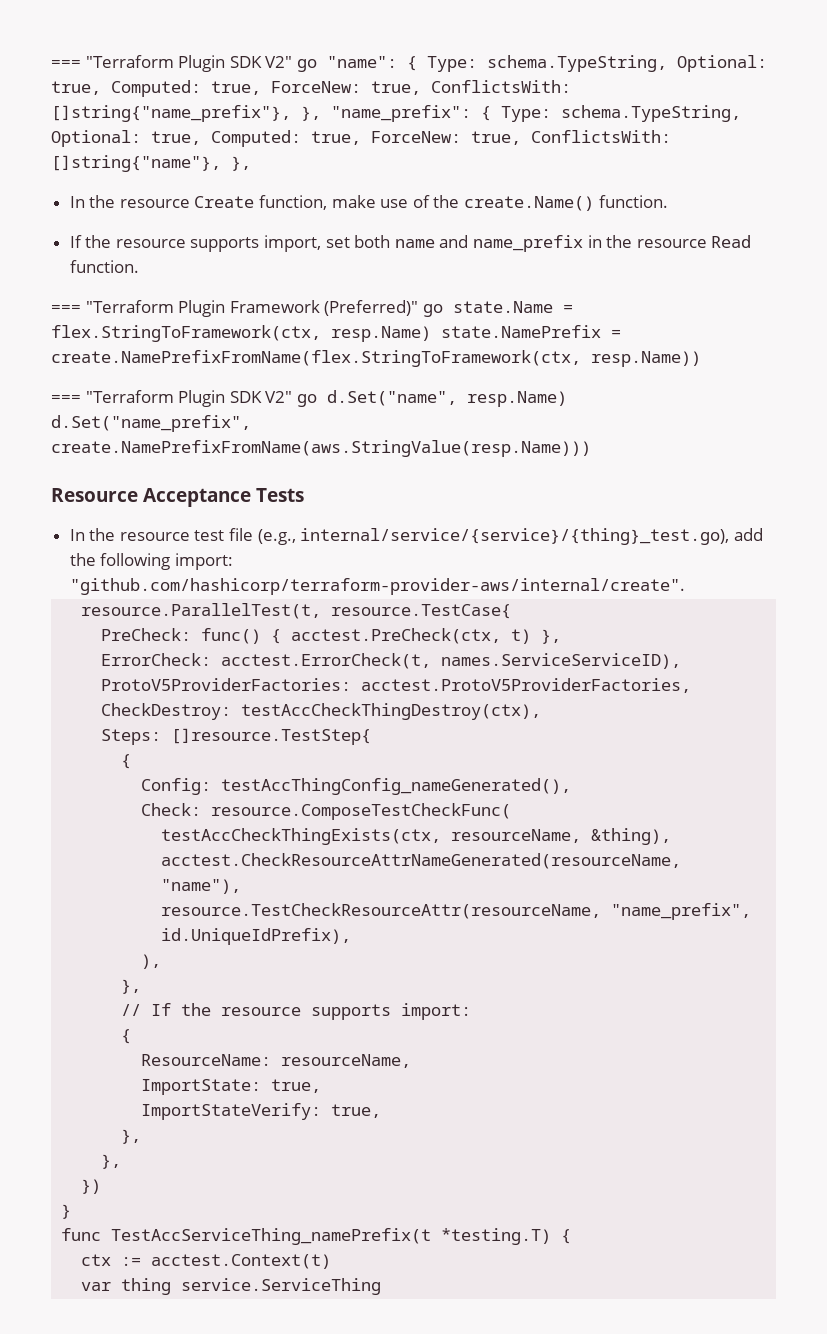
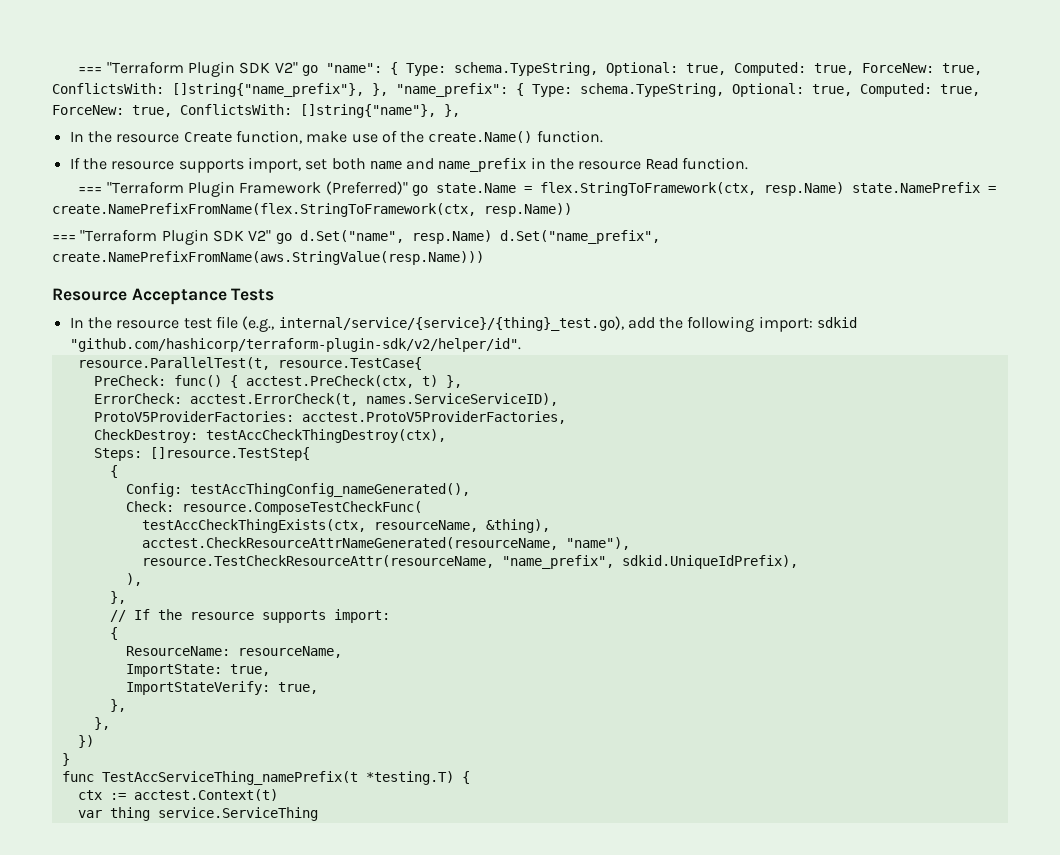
[69,578,685,595] "github.com/hashicorp/terraform-provider-aws/internal/create". -> [817,317,858,328] [69,338,521,352] sdkid "github.com/hashicorp/terraform-plugin-sdk/v2/helper/id".
[161,928,352,945] id.UniqueIdPrefix), -> [621,555,798,569] sdkid.UniqueIdPrefix),

